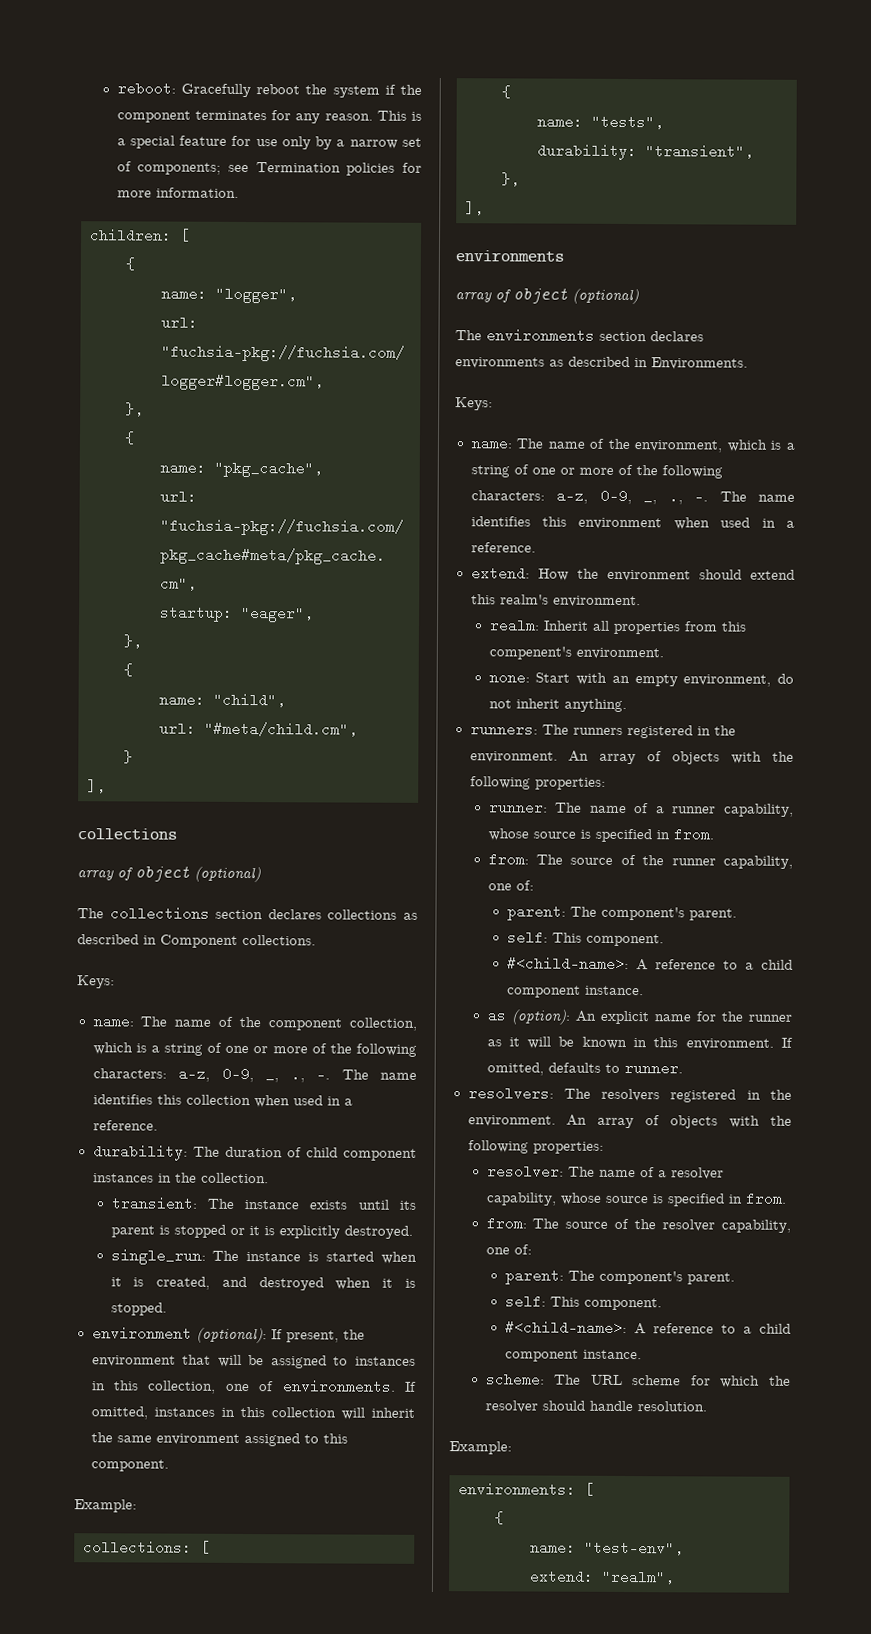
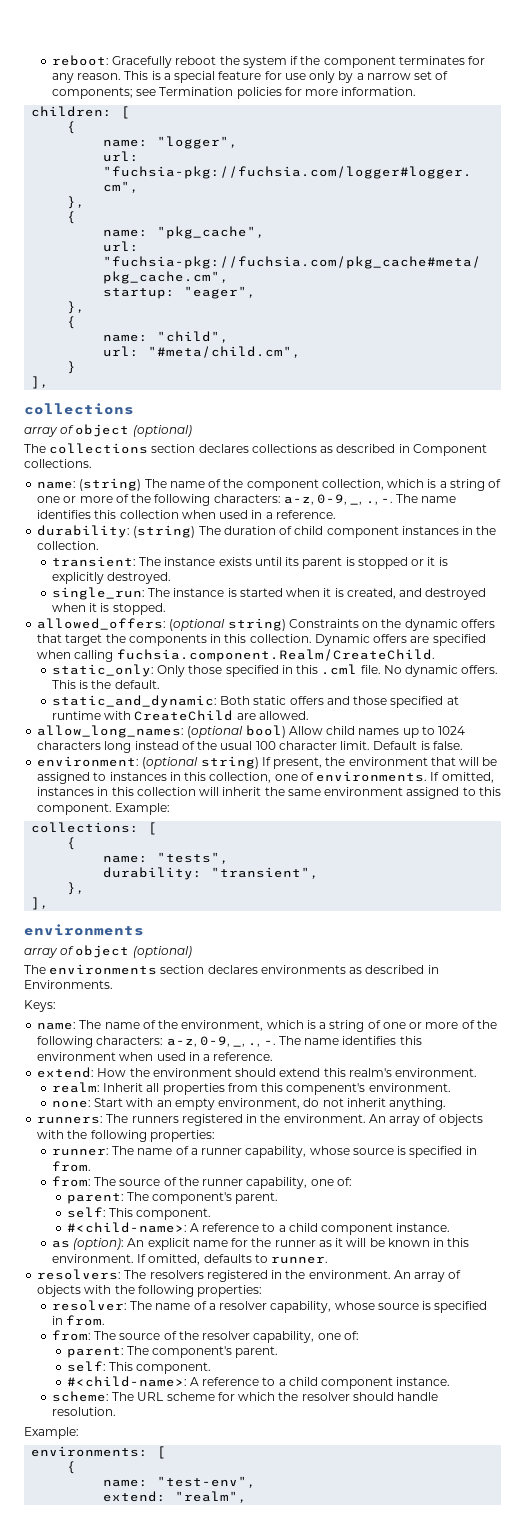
[77,975,115,989] [92,1014,134,1029] // Keys: // name: -> [37,478,142,491] // name: (string)
(188, 1152) none -> [133,525,196,538] (string)
[91,1326,267,1344] environment (optional): -> [37,618,495,631] [37,634,486,646] [37,649,435,662] [51,664,499,677] [51,680,160,689] [51,695,459,708] [51,710,309,721] [37,725,466,738] [37,741,463,753] [37,756,259,769] allowed_offers: (optional string) Constraints on the dynamic offers that target the components in this collection. Dynamic offers are specified when calling fuchsia.component.Realm/CreateChild. // static_only: Only those specified in this .cml file. No dynamic offers. This is the default. // static_and_dynamic: Both static offers and those specified at runtime with CreateChild are allowed. // allow_long_names: (optional bool) Allow child names up to 1024 characters long instead of the usual 100 character limit. Default is false. // environment: (optional string)
(169, 1465) // -> (113, 809) none

